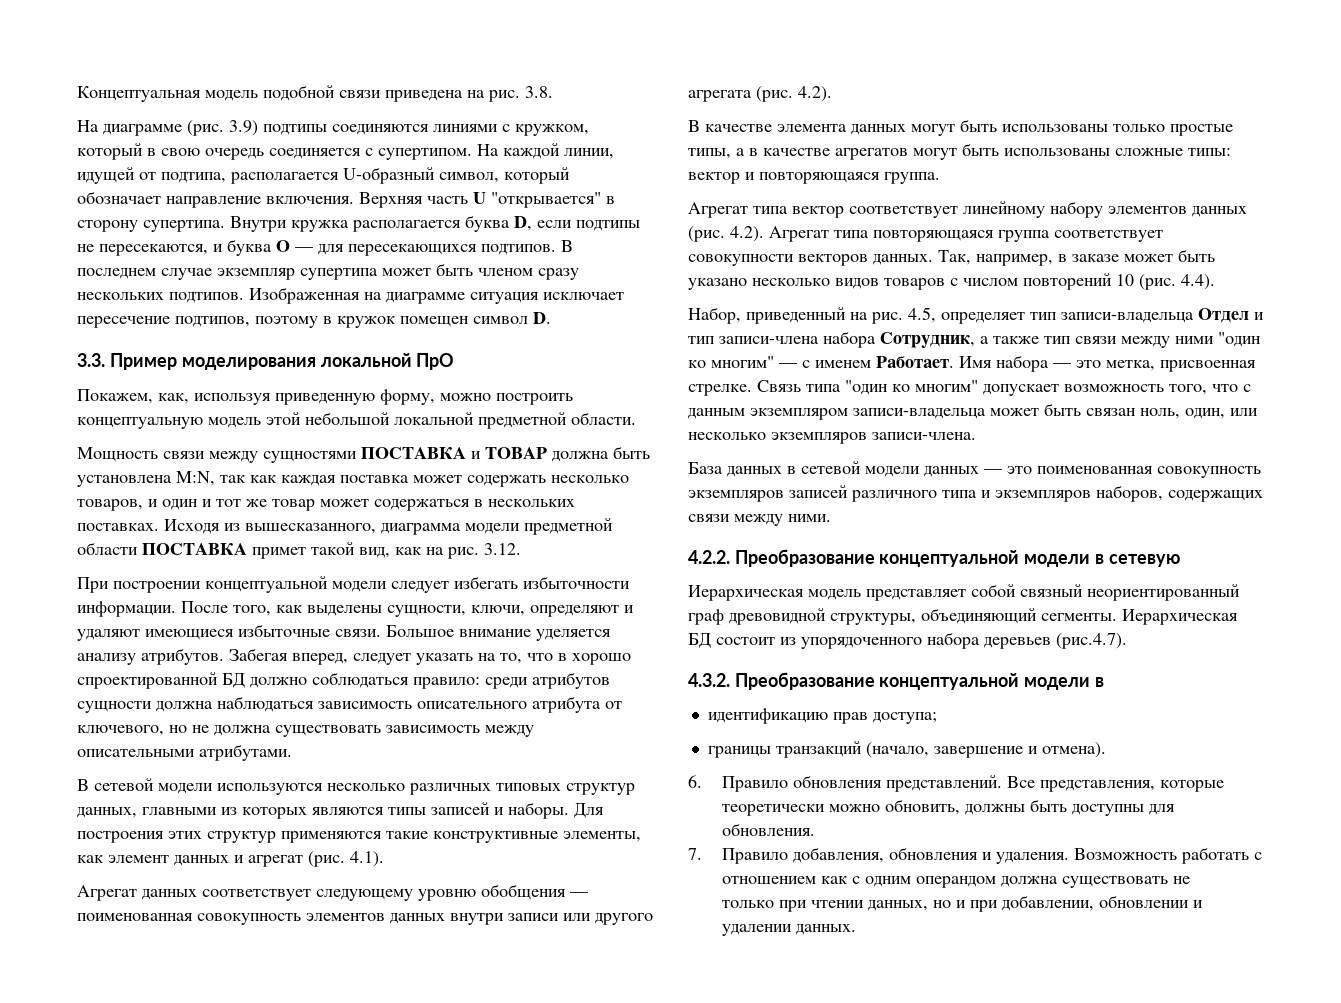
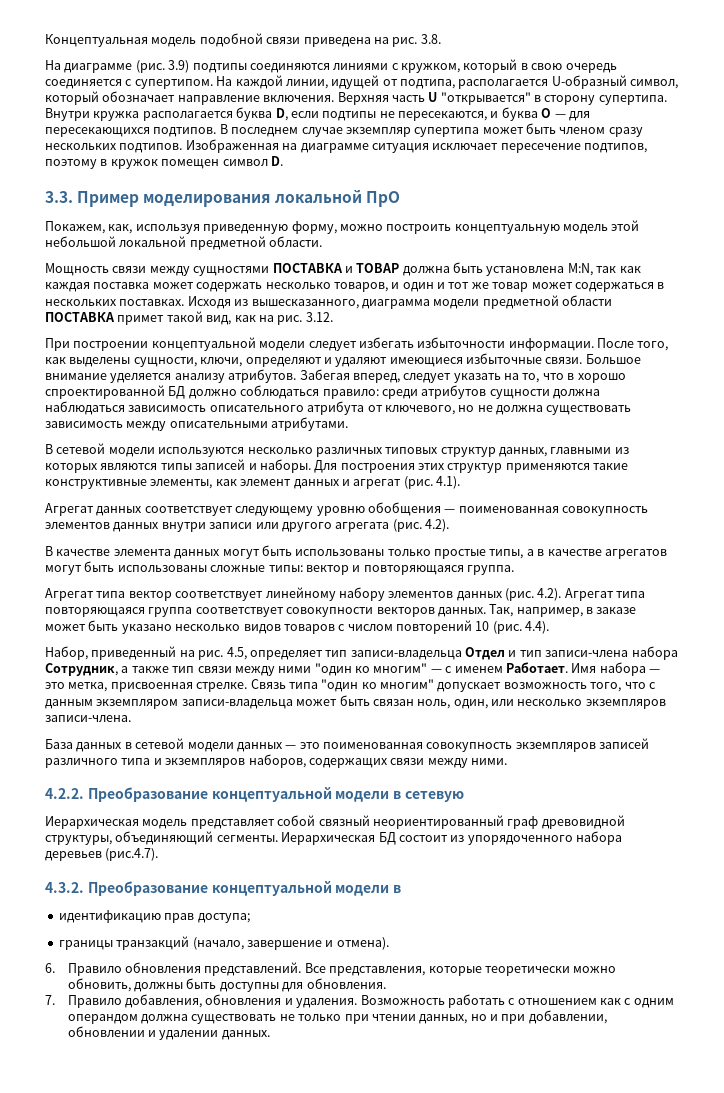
(1191, 880) // -> (295, 1017) none

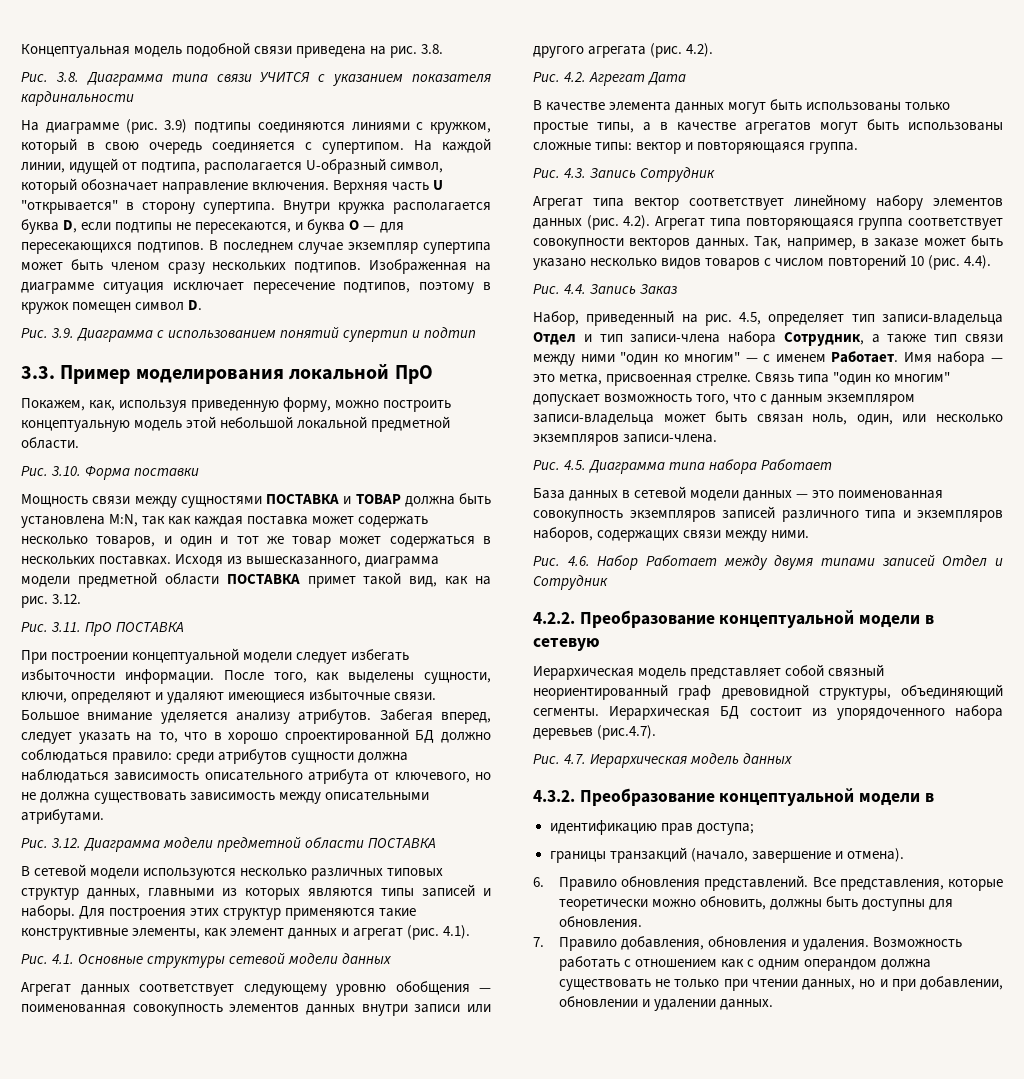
(441, 39) none -> [21,72,491,86] [21,91,134,106] // Рис. 3.8. Диаграмма типа связи УЧИТСЯ с указанием показателя кардинальности
(283, 161) none -> [21,327,477,342] // Рис. 3.9. Диаграмма с использованием понятий супертип и подтип
(323, 241) none -> [21,466,200,480] // Рис. 3.10. Форма поставки
(333, 317) none -> [21,622,185,636] // Рис. 3.11. ПрО ПОСТАВКА
(349, 424) none -> [21,837,437,852] // Рис. 3.12. Диаграмма модели предметной области ПОСТАВКА
(460, 482) none -> [21,953,392,968] // Рис. 4.1. Основные структуры сетевой модели данных
(449, 525) none -> [533,72,687,86] // Рис. 4.2. Агрегат Дата
(514, 570) none -> [533,167,716,182] // Рис. 4.3. Запись Сотрудник
(550, 627) none -> [533,284,678,294] // Рис. 4.4. Запись Заказ
(131, 718) none -> [533,459,833,474] // Рис. 4.5. Диаграмма типа набора Работает
(507, 761) none -> [533,555,1003,570] [533,575,608,590] // Рис. 4.6. Набор Работает между двумя типами записей Отдел и Сотрудник
(159, 854) none -> [533,753,793,768] // Рис. 4.7. Иерархическая модель данных

